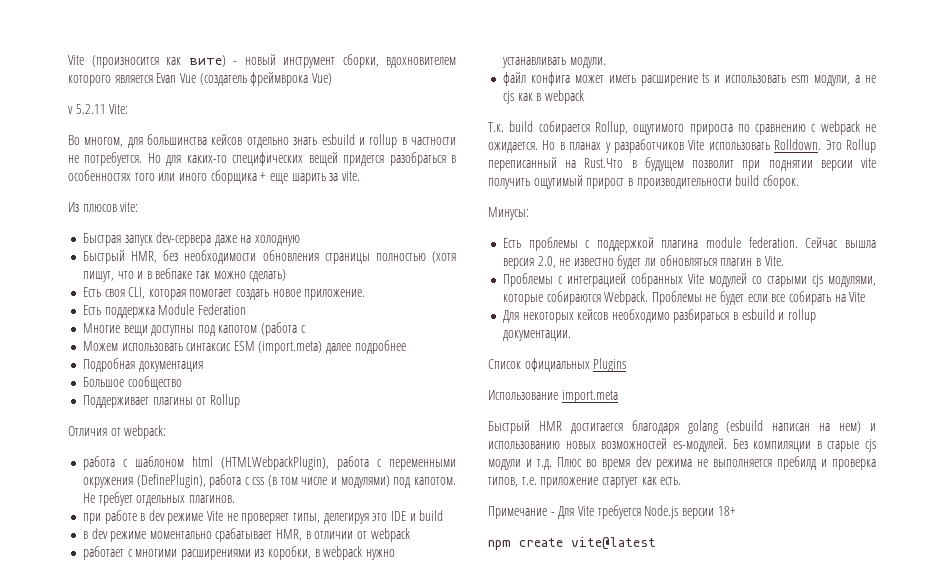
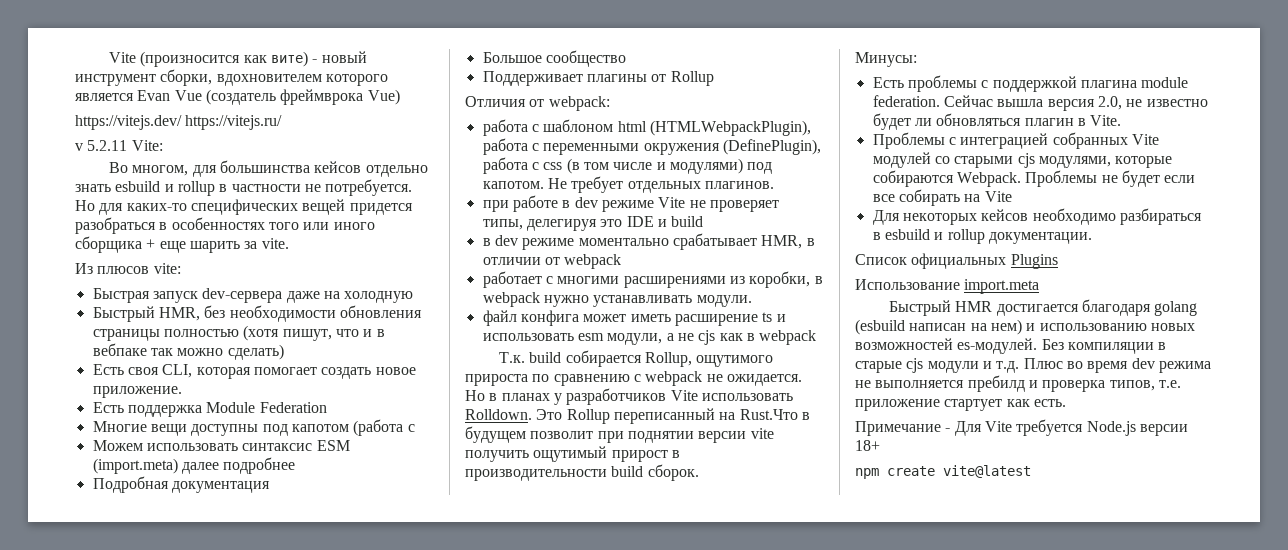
(332, 79) none -> [75,115,283,130] // https://vitejs.dev/ https://vitejs.ru/

